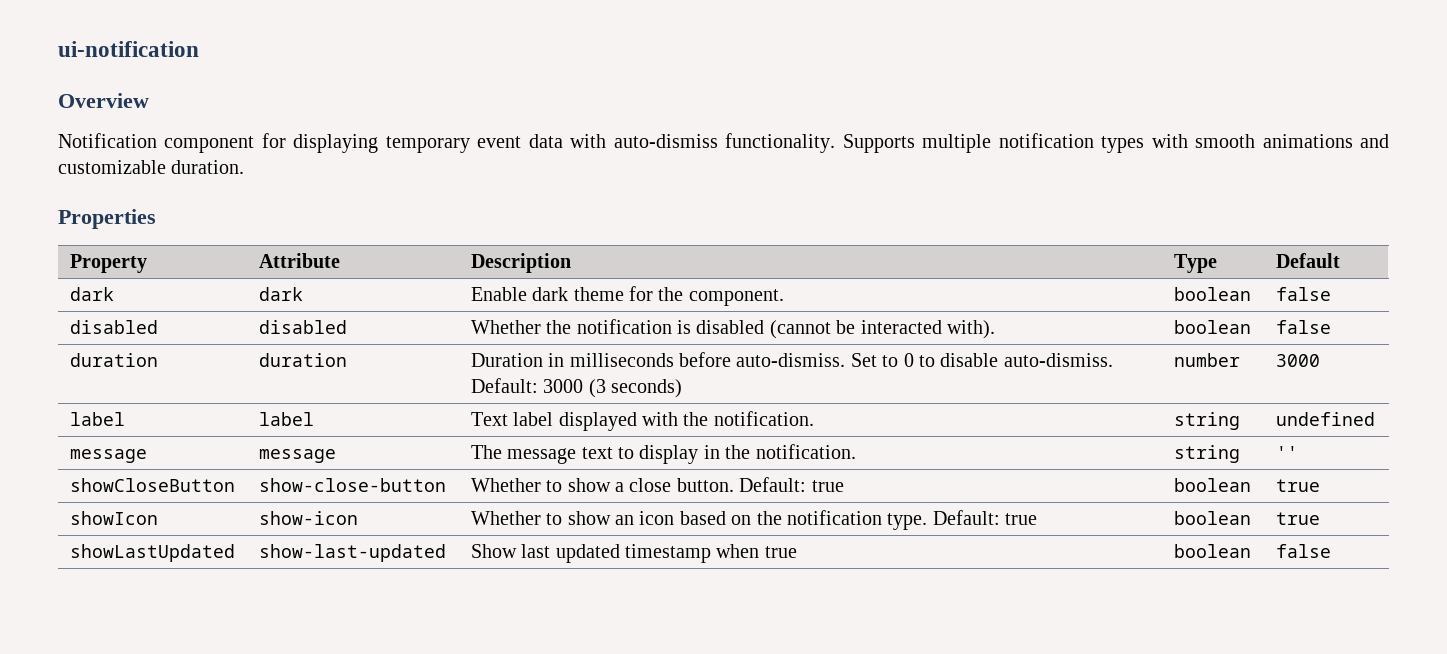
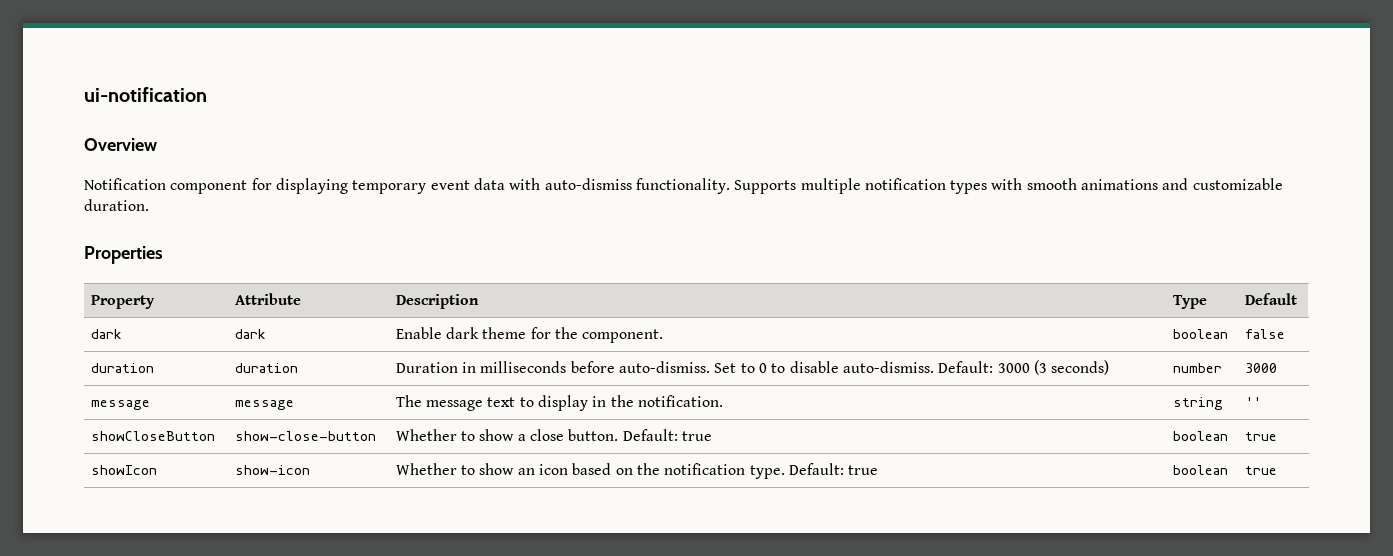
[69,320,158,334] [258,320,347,334] [470,319,996,339] [1173,320,1251,334] [1275,320,1331,334] // disabled | disabled | Whether the notification is disabled (cannot be interacted with). | boolean | false -> (1285, 334) none
[69,412,125,426] [258,412,314,426] [470,411,814,431] [1173,412,1240,430] [1275,412,1375,426] // label | label | Text label displayed with the notification. | string | undefined -> (1277, 368) none
[69,544,235,562] [258,544,446,562] [470,544,797,563] [1173,544,1251,558] [1275,544,1331,558] // showLastUpdated | show-last-updated | Show last updated timestamp when true | boolean | false -> (1277, 470) none

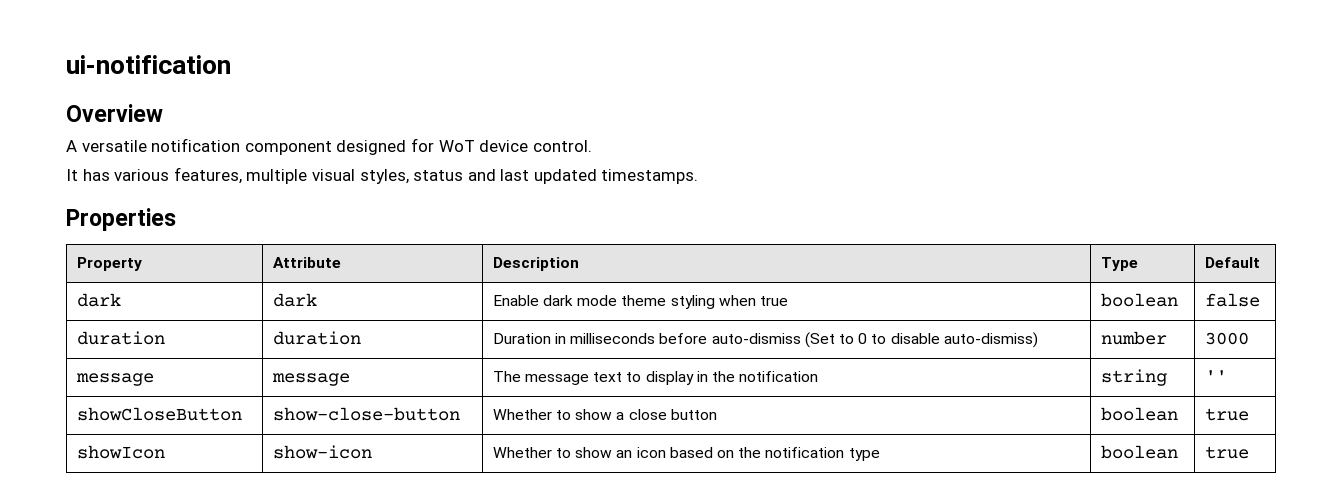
[84,178,1283,194] [84,199,149,211] Notification component for displaying temporary event data with auto-dismiss functionality. Supports multiple notification types with smooth animations and customizable duration. -> [66,138,592,155] [66,167,699,184] A versatile notification component designed for WoT device control. // It has various features, multiple visual styles, status and last updated timestamps.
[482,327,664,343] theme for the component. -> [577,295,788,309] mode theme styling when true
[618,361,737,373] auto-dismiss. Set -> [711,332,835,348] auto-dismiss (Set
[842,360,1110,375] auto-dismiss. Default: 3000 (3 seconds) -> [943,332,1038,348] auto-dismiss)
[637,395,723,407] notification. -> [739,371,819,382] notification
[568,429,712,441] button. Default: true -> [670,409,717,420] button
[749,463,879,479] type. Default: true -> [848,448,880,461] type

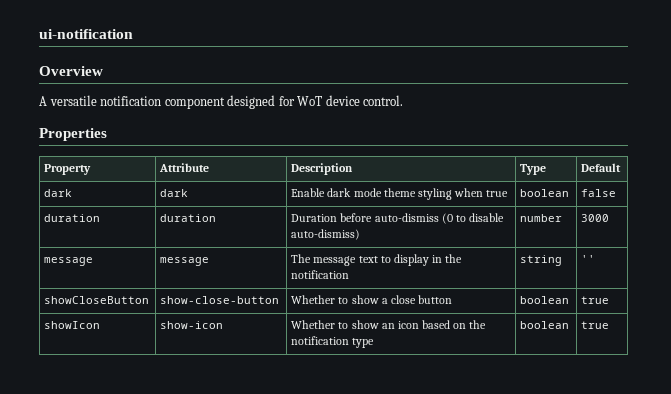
[66,167,699,184] // It has various features, multiple visual styles, status and last updated timestamps. -> (404, 100) none
[555,332,868,348] in milliseconds before auto-dismiss (Set to 0 -> [340,213,453,224] before auto-dismiss (0

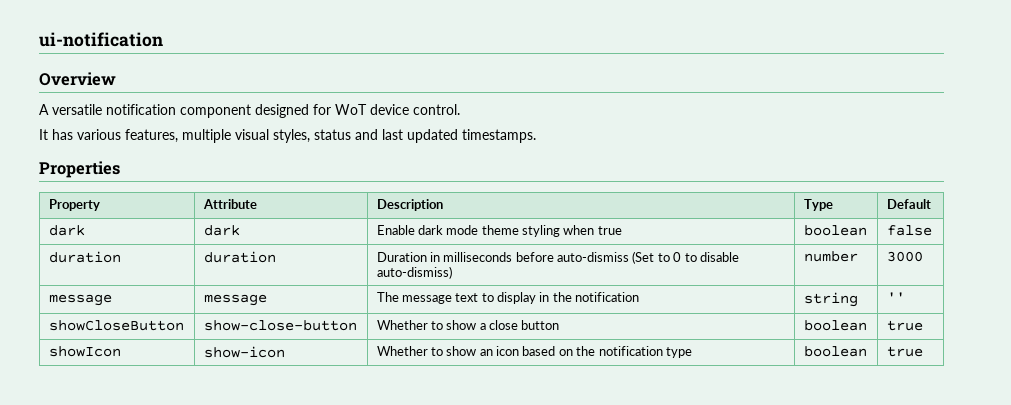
(404, 100) none -> [39,129,536,143] // It has various features, multiple visual styles, status and last updated timestamps.
[340,213,453,224] before auto-dismiss (0 -> [429,251,682,264] in milliseconds before auto-dismiss (Set to 0

